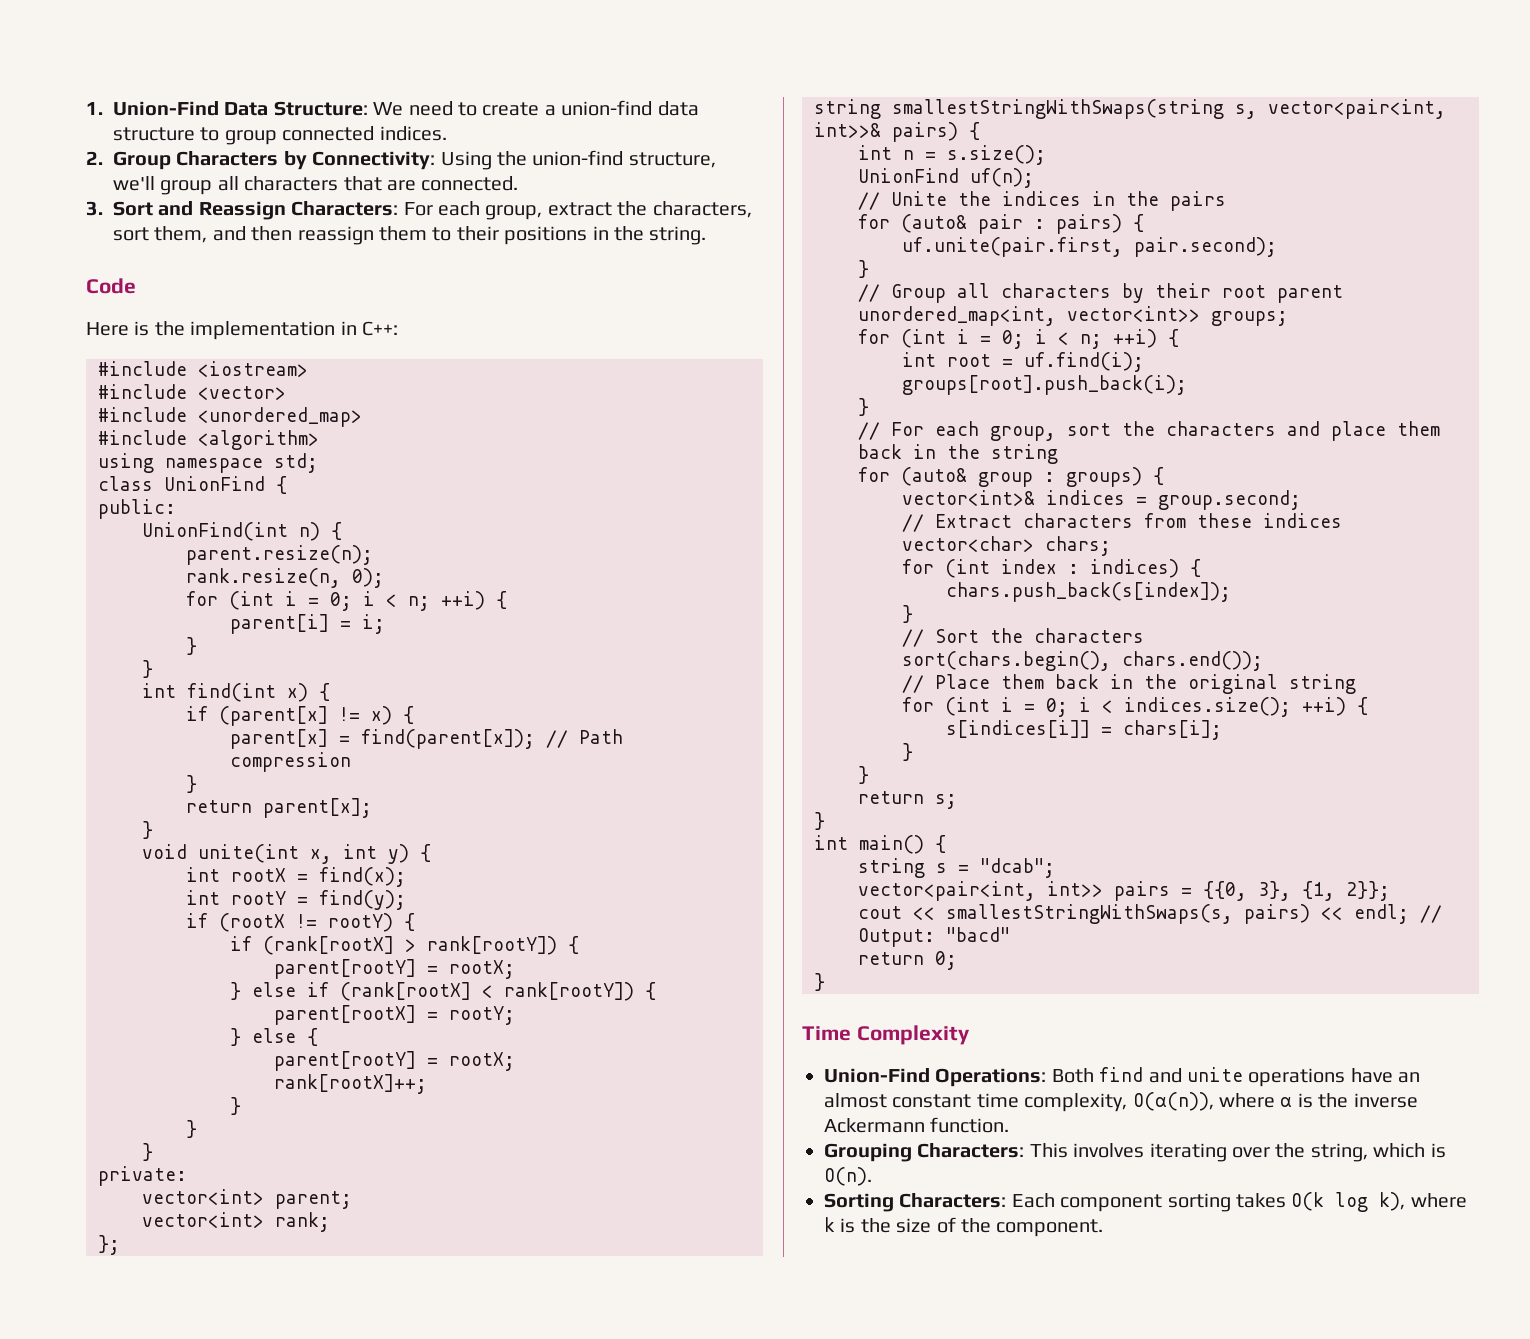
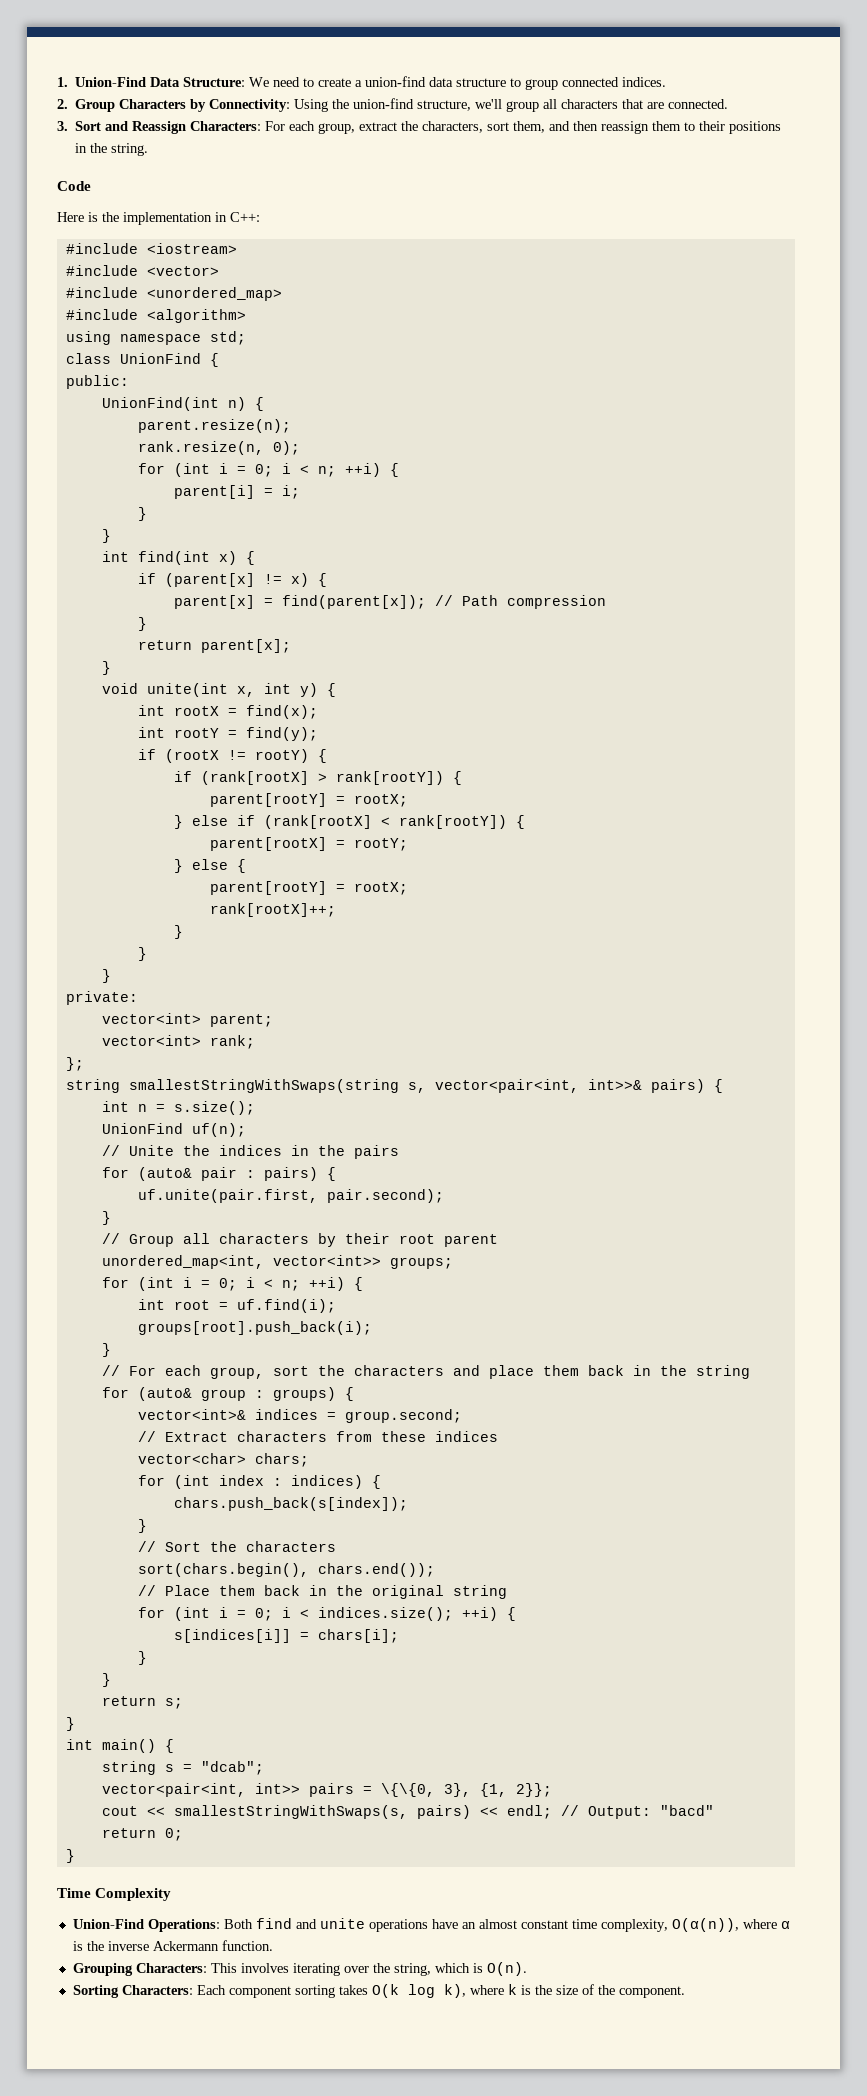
[1203,881,1247,901] {{0, -> [380,1783,435,1797] \{\{0,

